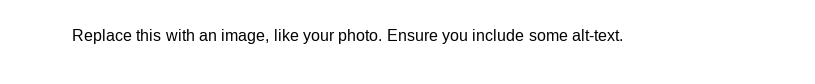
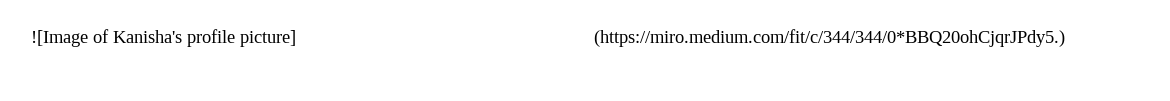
[72,29,623,44] Replace this with an image, like your photo. Ensure you include some alt-text. -> [31,29,1065,47] ![Image of Kanisha's profile picture] (https://miro.medium.com/fit/c/344/344/0*BBQ20ohCjqrJPdy5.)

